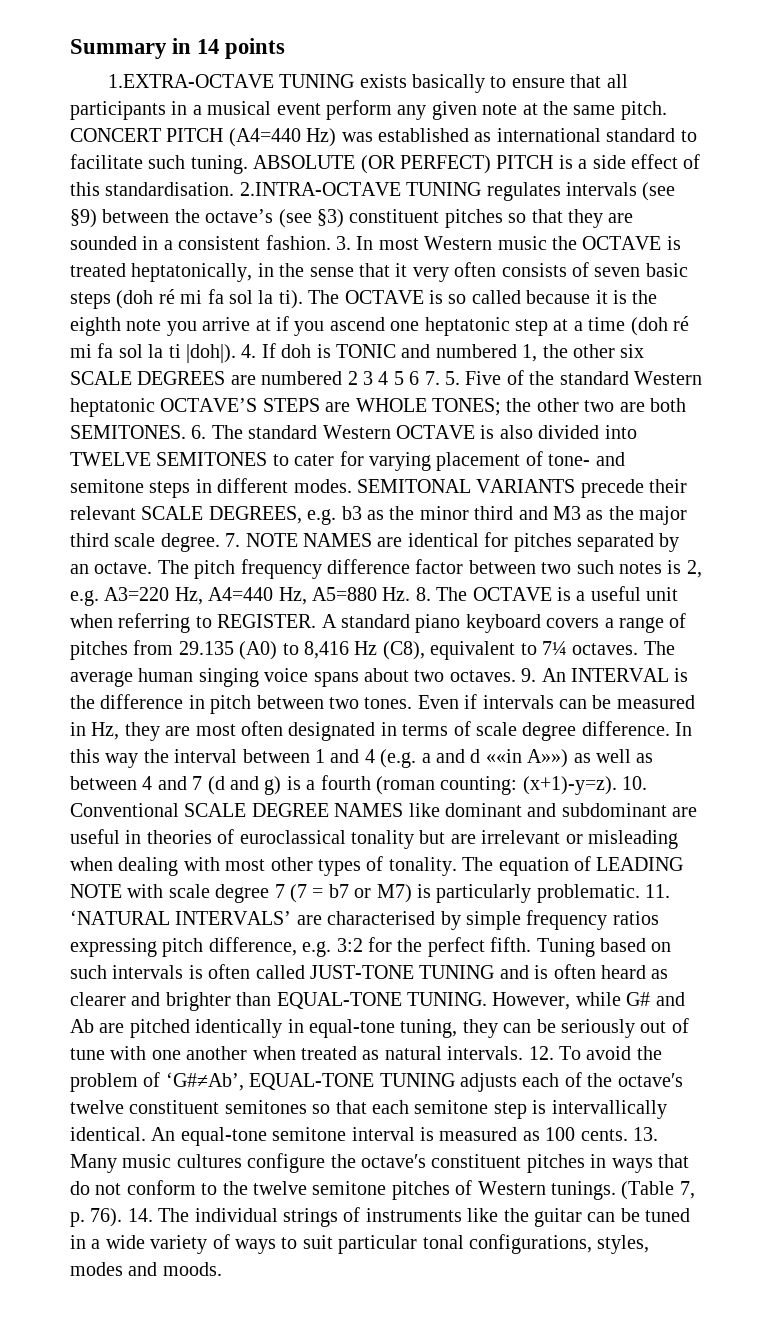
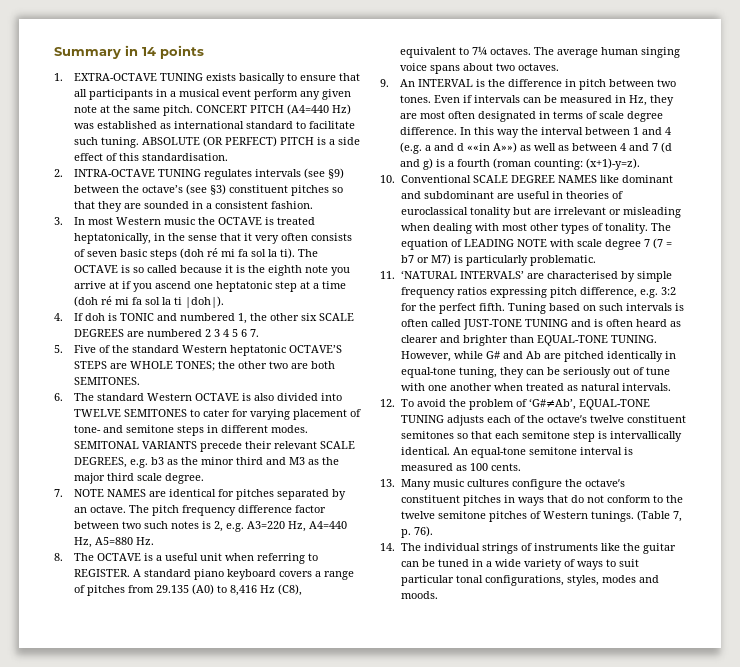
[107,74,274,88] 1.EXTRA‐OCTAVE -> [54,73,157,81] 1. EXTRA‐OCTAVE
[239,182,401,196] 2.INTRA‐OCTAVE -> [54,169,155,177] // 2. INTRA‐OCTAVE
(331, 242) none -> (313, 205) //
(236, 353) none -> (224, 302) //
(440, 378) none -> (259, 333) //
(186, 432) none -> (140, 381) //
(220, 542) none -> (204, 478) //
(411, 594) none -> (154, 541) //
(516, 676) none -> (559, 67) //
(617, 785) none -> (640, 164) //
(640, 893) none -> (596, 260) //
(524, 1053) none -> (671, 387) //
(628, 1135) none -> (521, 467) //
(123, 1217) none -> (433, 531) //

